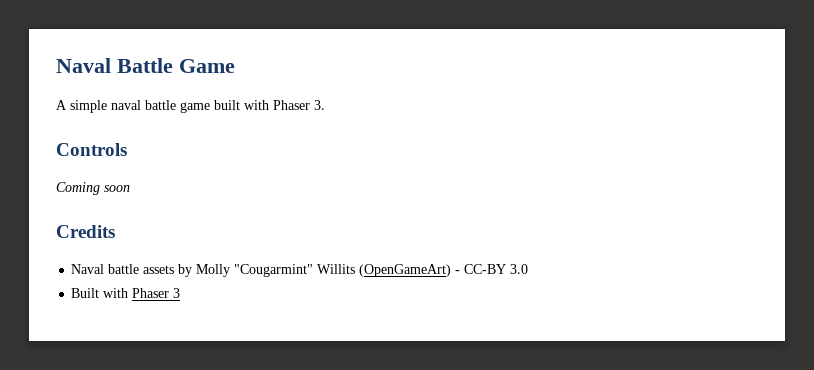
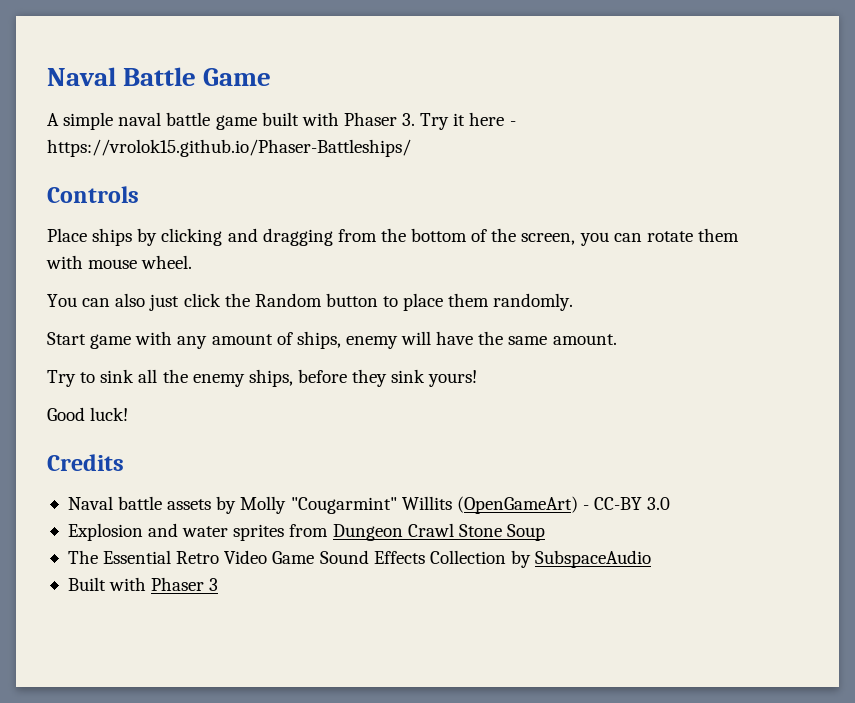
[56,143,127,156] [56,182,130,195] // Controls // Coming soon -> [420,112,516,130] [47,139,411,157] [47,186,139,203] [47,228,739,246] [46,255,193,269] [47,293,574,311] [47,331,617,349] [47,369,478,387] [47,407,129,421] Try it here - https://vrolok15.github.io/Phaser-Battleships/ // Controls // Place ships by clicking and dragging from the bottom of the screen, you can rotate them with mouse wheel. // You can also just click the Random button to place them randomly. // Start game with any amount of ships, enemy will have the same amount. // Try to sink all the enemy ships, before they sink yours! // Good luck!
(529, 269) none -> [67,523,545,541] [67,550,652,568] // Explosion and water sprites from Dungeon Crawl Stone Soup // The Essential Retro Video Game Sound Effects Collection by SubspaceAudio

